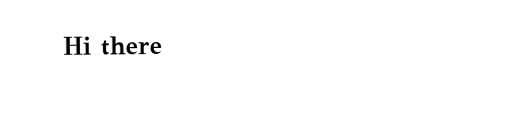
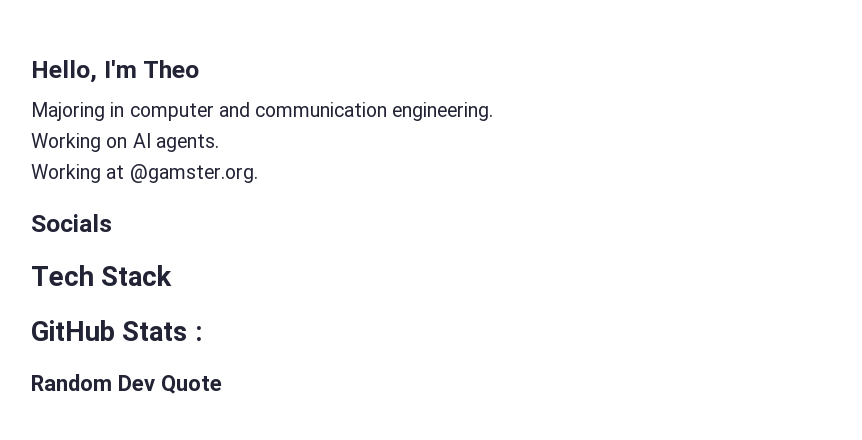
[62,35,162,56] Hi there -> [31,60,200,83] [31,102,494,121] [31,133,219,152] [31,164,258,183] [31,214,112,232] [31,265,173,286] [31,320,203,341] [31,374,222,394] Hello, I'm Theo // Majoring in computer and communication engineering. // Working on AI agents. // Working at @gamster.org. // Socials // Tech Stack // GitHub Stats : // Random Dev Quote

